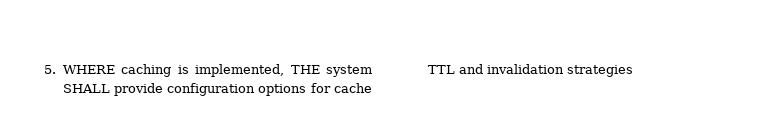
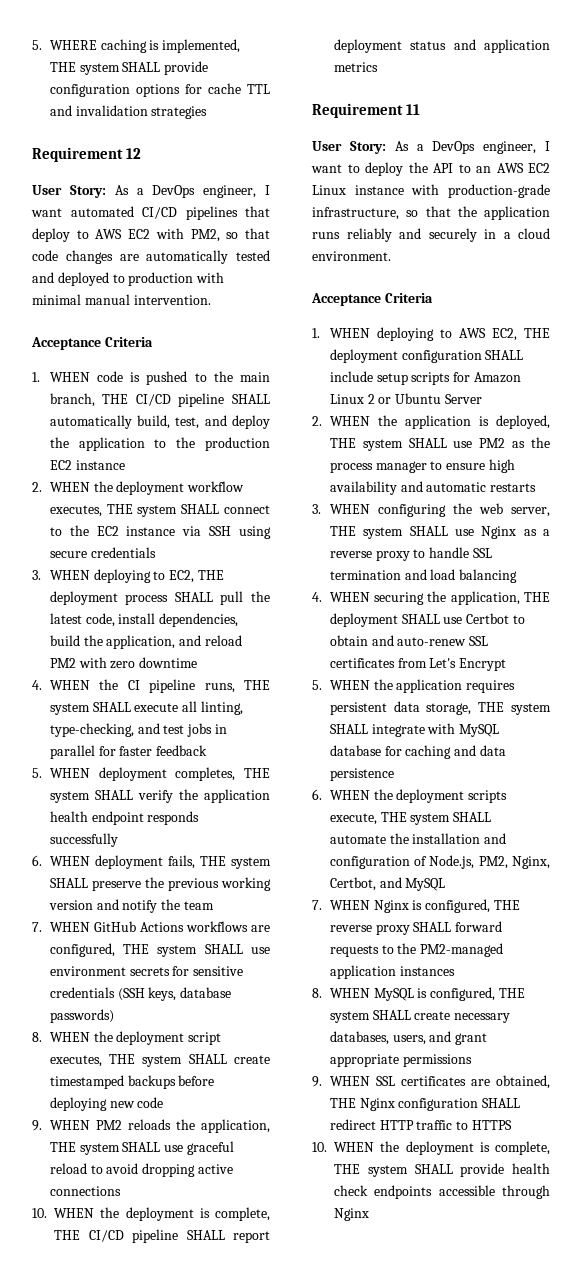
(633, 71) none -> [32,147,142,162] [32,185,270,198] [31,206,270,220] [32,228,270,242] [32,250,270,264] [32,272,225,286] [32,294,211,305] [31,337,153,350] [32,371,270,385] [49,393,270,407] [49,415,270,429] [49,437,270,451] [49,460,125,470] [32,481,245,495] [49,504,270,517] [49,525,271,539] [49,547,156,558] [32,569,225,583] [49,591,270,605] [49,613,239,627] [49,635,243,649] [49,657,198,669] [32,679,270,693] [49,701,244,715] [49,723,228,737] [49,745,208,759] [32,767,270,781] [49,789,270,803] [49,811,200,825] [49,833,118,847] [32,855,271,869] [49,877,271,891] [48,899,215,913] [32,921,270,932] [49,943,270,957] [49,966,244,976] [49,987,232,1001] [49,1009,114,1023] [32,1031,222,1045] [49,1054,270,1067] [49,1075,215,1089] [49,1097,164,1111] [32,1119,270,1133] [49,1141,235,1155] [49,1163,234,1177] [49,1186,121,1196] [32,1207,270,1221] [54,1229,270,1243] [334,39,550,53] [334,62,378,72] [312,103,421,118] [312,141,550,154] [311,162,550,176] [312,184,550,198] [312,206,550,220] [312,228,550,242] [312,251,391,261] [311,293,433,306] [312,327,550,341] [329,349,524,363] [329,371,522,385] [329,393,483,404] [312,415,550,429] [329,437,550,451] [329,459,516,473] [329,481,537,495] [312,503,550,517] [329,526,550,539] [329,547,493,561] [329,569,518,583] [312,591,550,605] [329,613,526,627] [329,635,489,646] [329,658,507,671] [312,679,516,693] [329,701,551,715] [329,723,500,737] [329,745,507,759] [329,768,394,781] [312,789,508,803] [329,812,492,825] [329,833,507,844] [329,855,550,869] [329,877,446,891] [312,899,521,913] [329,921,503,935] [329,943,504,957] [329,965,455,979] [312,987,526,1001] [329,1010,511,1023] [329,1031,488,1045] [329,1054,472,1067] [312,1075,550,1089] [329,1098,521,1111] [329,1119,513,1130] [312,1141,550,1155] [334,1163,550,1177] [334,1185,550,1199] [334,1208,369,1221] // Requirement 12 // User Story: As a DevOps engineer, I want automated CI/CD pipelines that deploy to AWS EC2 with PM2, so that code changes are automatically tested and deployed to production with minimal manual intervention. // Acceptance Criteria // 1. WHEN code is pushed to the main branch, THE CI/CD pipeline SHALL automatically build, test, and deploy the application to the production EC2 instance // 2. WHEN the deployment workflow executes, THE system SHALL connect to the EC2 instance via SSH using secure credentials // 3. WHEN deploying to EC2, THE deployment process SHALL pull the latest code, install dependencies, build the application, and reload PM2 with zero downtime // 4. WHEN the CI pipeline runs, THE system SHALL execute all linting, type-checking, and test jobs in parallel for faster feedback // 5. WHEN deployment completes, THE system SHALL verify the application health endpoint responds successfully // 6. WHEN deployment fails, THE system SHALL preserve the previous working version and notify the team // 7. WHEN GitHub Actions workflows are configured, THE system SHALL use environment secrets for sensitive credentials (SSH keys, database passwords) // 8. WHEN the deployment script executes, THE system SHALL create timestamped backups before deploying new code // 9. WHEN PM2 reloads the application, THE system SHALL use graceful reload to avoid dropping active connections // 10. WHEN the deployment is complete, THE CI/CD pipeline SHALL report deployment status and application metrics // Requirement 11 // User Story: As a DevOps engineer, I want to deploy the API to an AWS EC2 Linux instance with production-grade infrastructure, so that the application runs reliably and securely in a cloud environment. // Acceptance Criteria // 1. WHEN deploying to AWS EC2, THE deployment configuration SHALL include setup scripts for Amazon Linux 2 or Ubuntu Server // 2. WHEN the application is deployed, THE system SHALL use PM2 as the process manager to ensure high availability and automatic restarts // 3. WHEN configuring the web server, THE system SHALL use Nginx as a reverse proxy to handle SSL termination and load balancing // 4. WHEN securing the application, THE deployment SHALL use Certbot to obtain and auto-renew SSL certificates from Let's Encrypt // 5. WHEN the application requires persistent data storage, THE system SHALL integrate with MySQL database for caching and data persistence // 6. WHEN the deployment scripts execute, THE system SHALL automate the installation and configuration of Node.js, PM2, Nginx, Certbot, and MySQL // 7. WHEN Nginx is configured, THE reverse proxy SHALL forward requests to the PM2-managed application instances // 8. WHEN MySQL is configured, THE system SHALL create necessary databases, users, and grant appropriate permissions // 9. WHEN SSL certificates are obtained, THE Nginx configuration SHALL redirect HTTP traffic to HTTPS // 10. WHEN the deployment is complete, THE system SHALL provide health check endpoints accessible through Nginx

